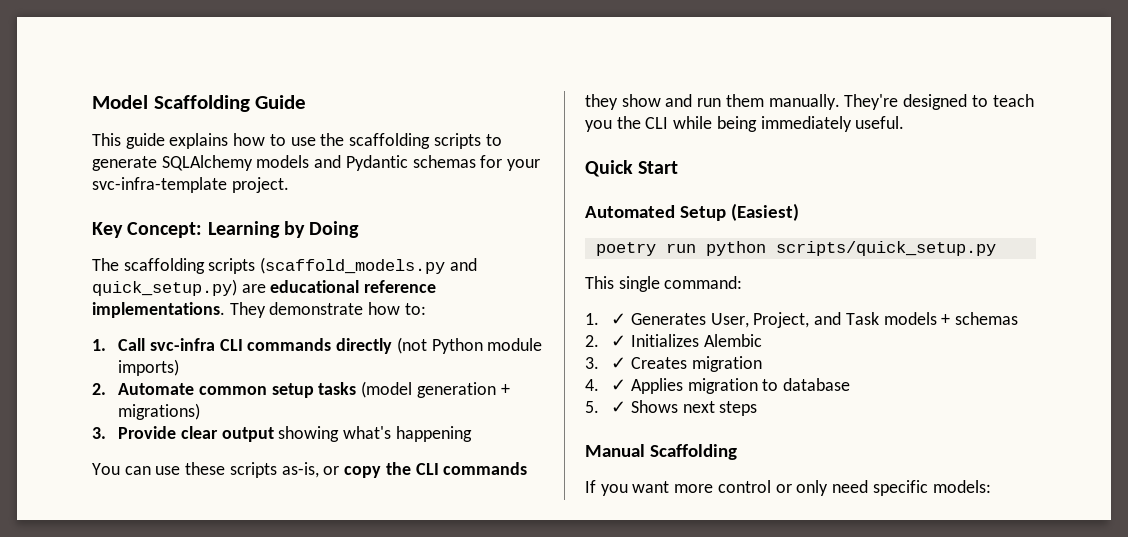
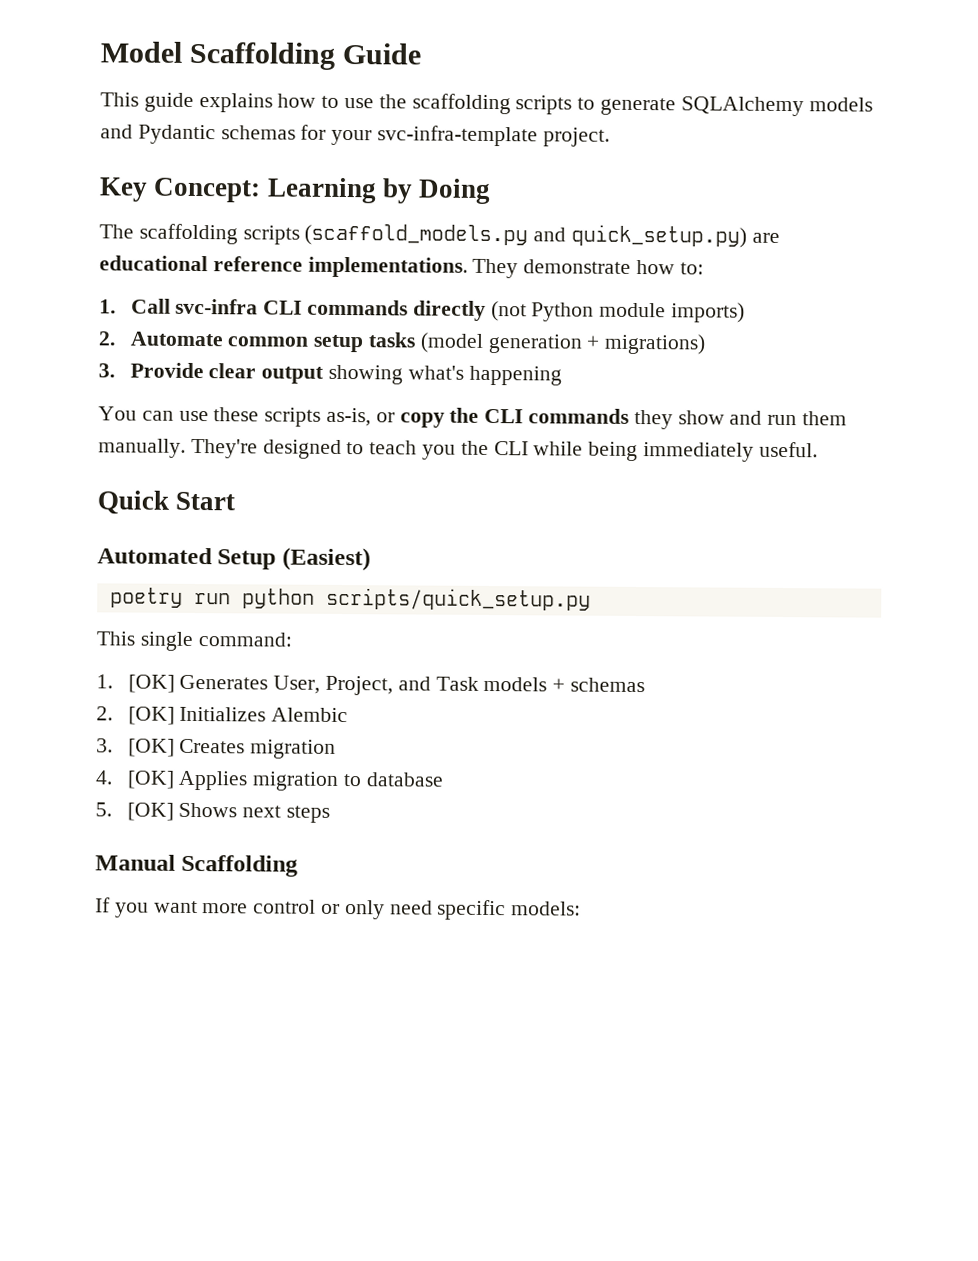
[611,313,627,325] ✓ -> [127,674,175,693] [OK]
[611,335,627,347] ✓ -> [127,706,175,725] [OK]
[611,357,627,369] ✓ -> [127,738,175,757] [OK]
[611,379,627,391] ✓ -> [126,770,175,789] [OK]
[611,401,627,413] ✓ -> [126,802,174,821] [OK]

